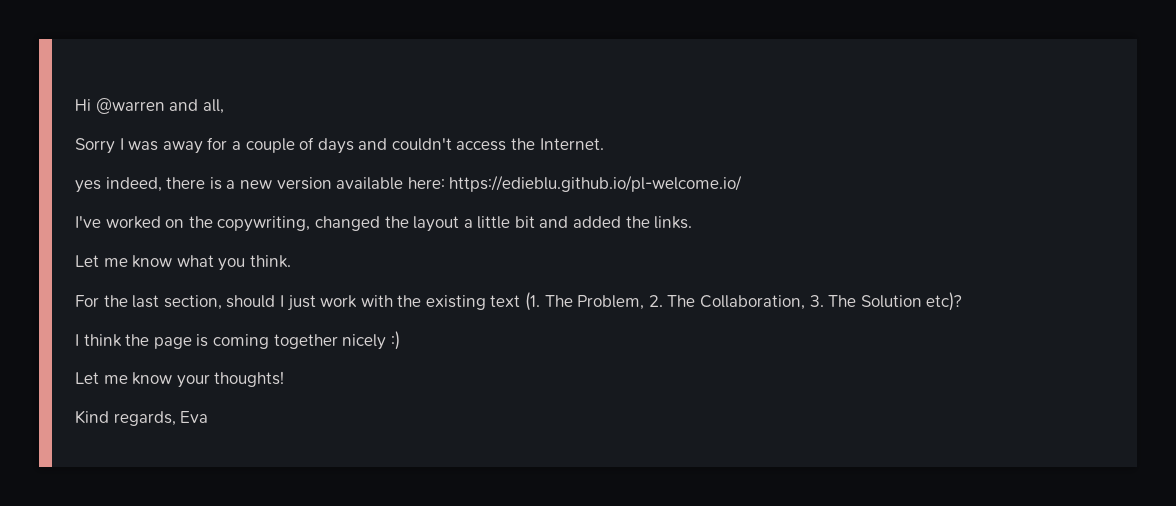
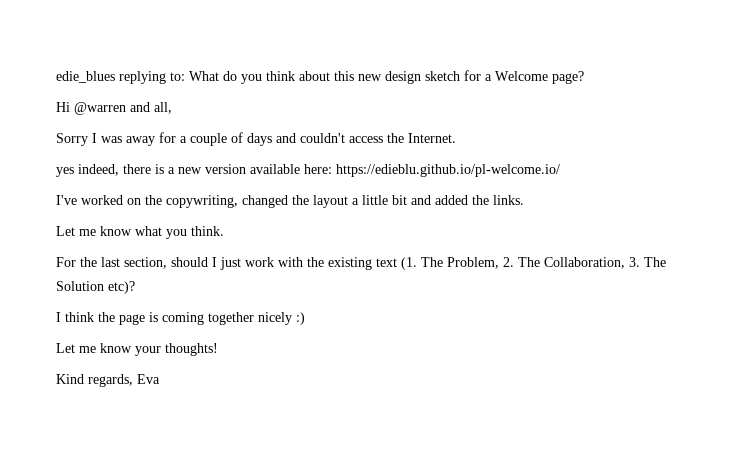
(75, 105) none -> [56,70,584,84] edie_blues replying to: What do you think about this new design sketch for a Welcome page? //

